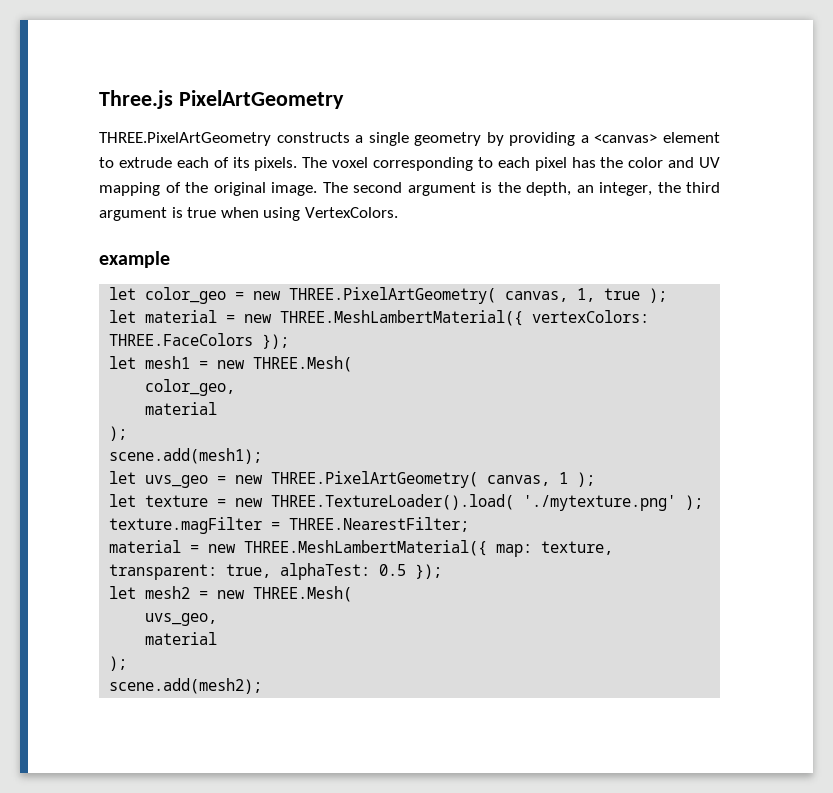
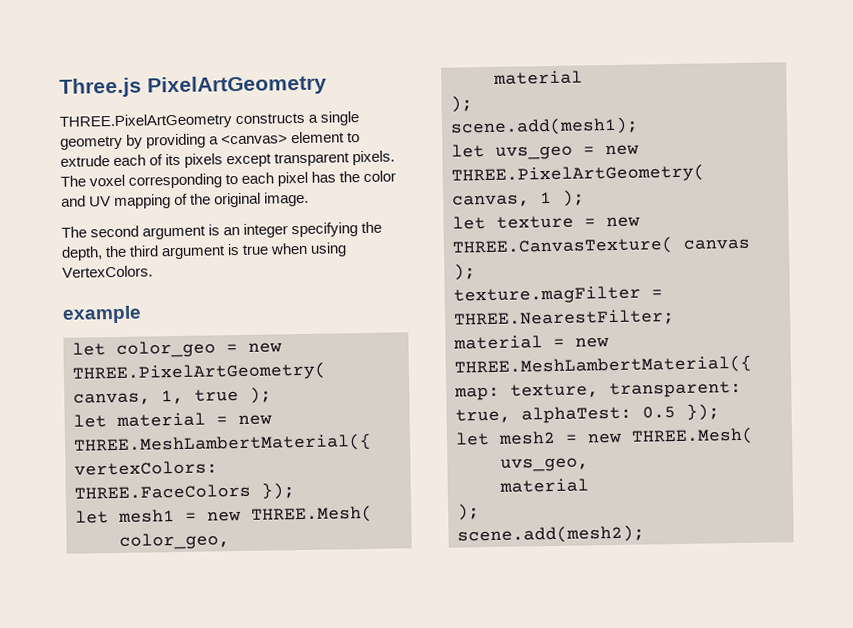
(250, 162) none -> [184,152,351,168] pixels except transparent
(317, 189) none -> (310, 199) //
[497,182,652,196] the depth, an integer, -> [223,221,383,238] [61,246,103,261] an integer specifying the depth,
[271,494,677,511] THREE.TextureLoader().load( './mytexture.png' -> [452,236,750,257] THREE.CanvasTexture( canvas

